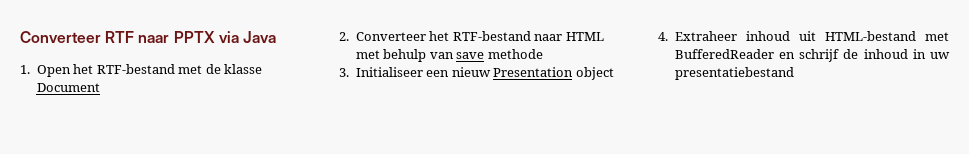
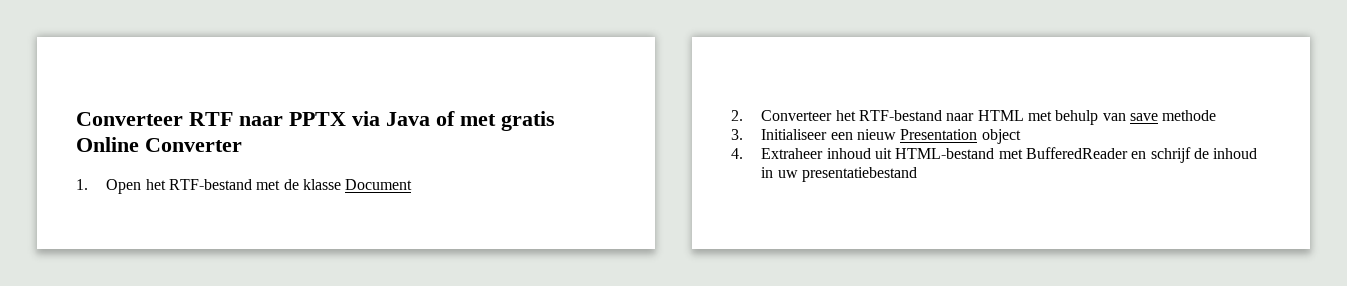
(276, 37) none -> [436,111,555,131] [76,137,242,152] of met gratis Online Converter

